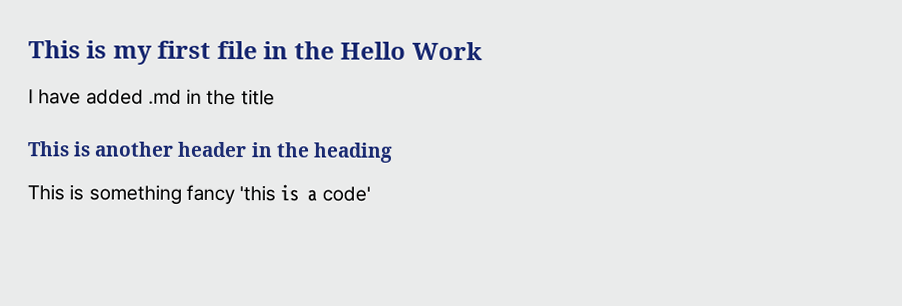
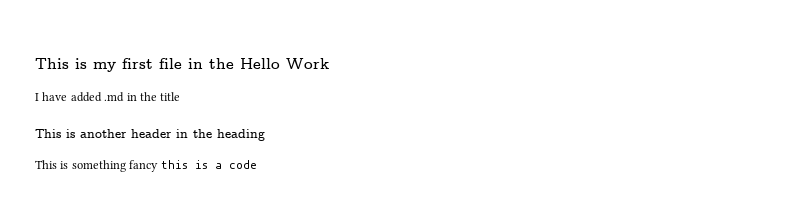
[239,185,277,202] 'this -> [160,160,188,169] this
[321,186,371,202] code' -> [228,160,257,169] code

